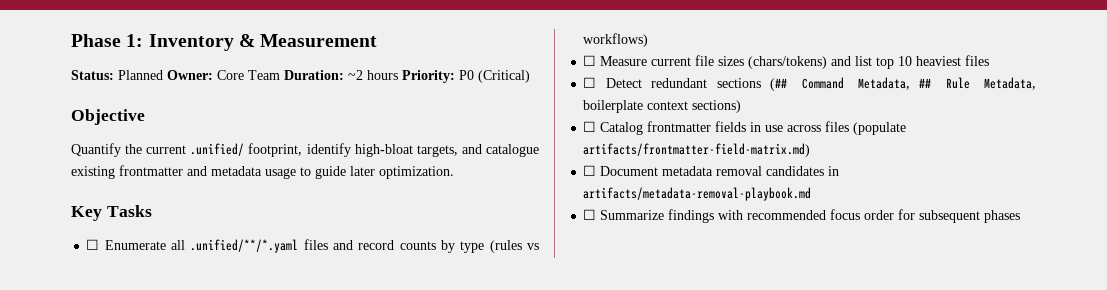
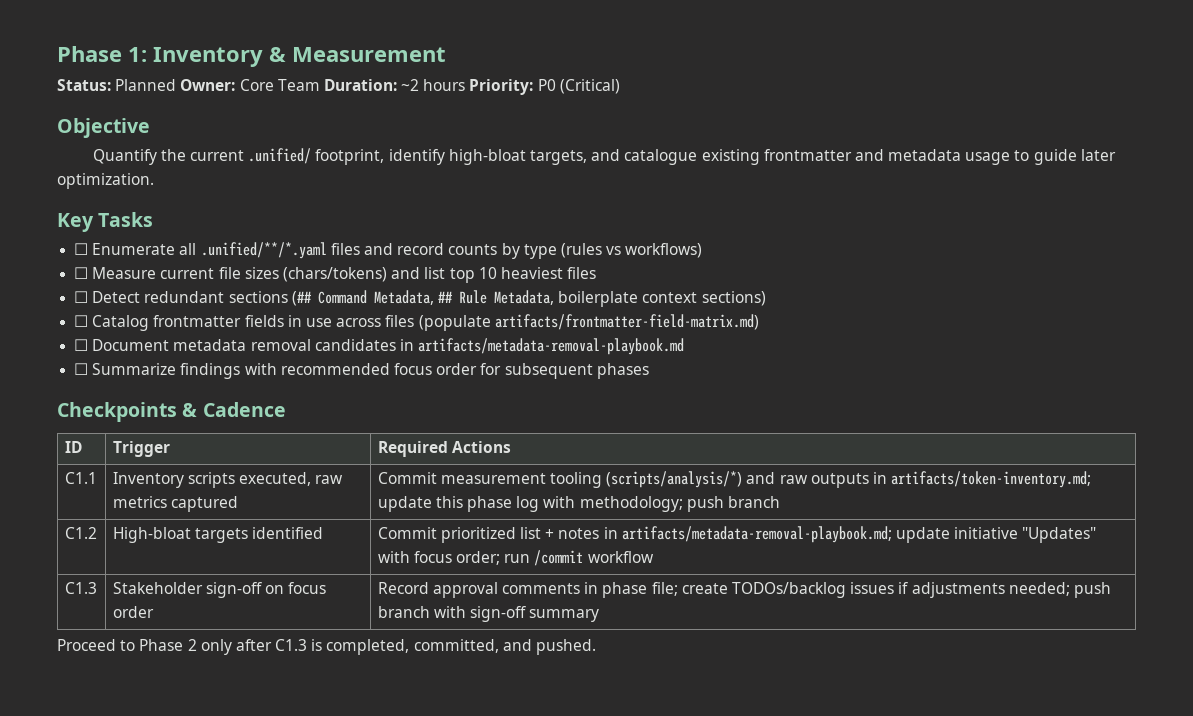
(1021, 216) none -> [57,402,286,422] [64,441,82,453] [112,441,170,457] [377,441,511,457] [64,472,97,484] [112,472,344,488] [112,496,238,512] [377,471,1092,488] [377,496,780,512] [64,527,97,539] [112,527,324,543] [377,526,1097,543] [377,550,654,566] [64,582,97,594] [112,582,327,598] [112,606,154,618] [377,582,1111,598] [377,606,600,622] [57,639,597,655] // Checkpoints & Cadence // ID | Trigger | Required Actions // C1.1 | Inventory scripts executed, raw metrics captured | Commit measurement tooling (scripts/analysis/*) and raw outputs in artifacts/token-inventory.md; update this phase log with methodology; push branch // C1.2 | High-bloat targets identified | Commit prioritized list + notes in artifacts/metadata-removal-playbook.md; update initiative "Updates" with focus order; run /commit workflow // C1.3 | Stakeholder sign-off on focus order | Record approval comments in phase file; create TODOs/backlog issues if adjustments needed; push branch with sign-off summary // Proceed to Phase 2 only after C1.3 is completed, committed, and pushed.

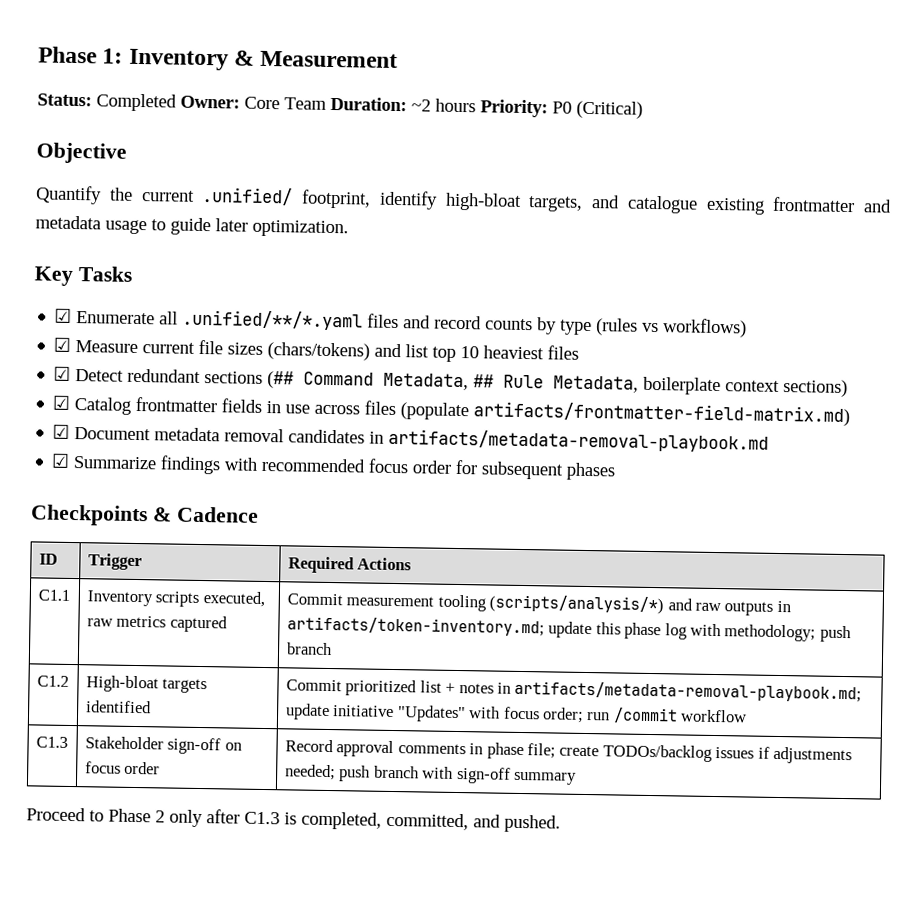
[115,79,177,91] Planned -> [96,93,177,112] Completed
[74,243,89,255] ☐ -> [54,308,73,323] ☑
[74,267,89,279] ☐ -> [53,337,72,352] ☑
[74,291,89,303] ☐ -> [53,366,72,381] ☑
[74,315,89,327] ☐ -> [52,395,71,410] ☑
[74,339,89,351] ☐ -> [52,424,71,439] ☑
[74,363,89,375] ☐ -> [51,453,71,468] ☑

